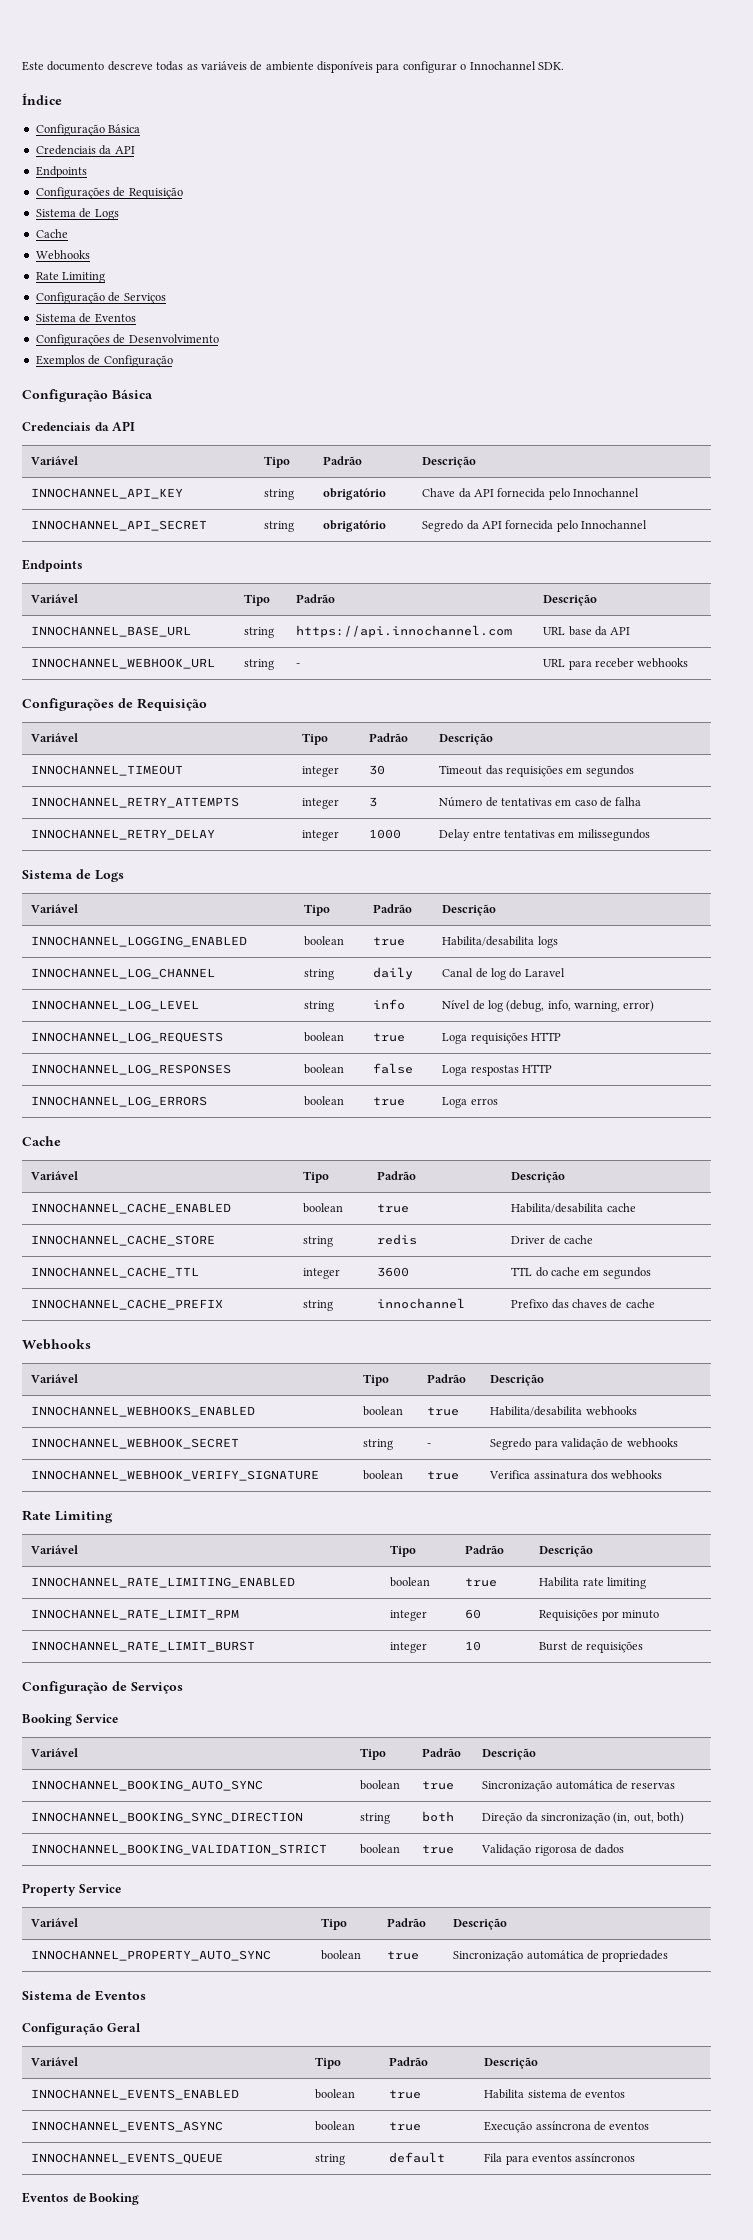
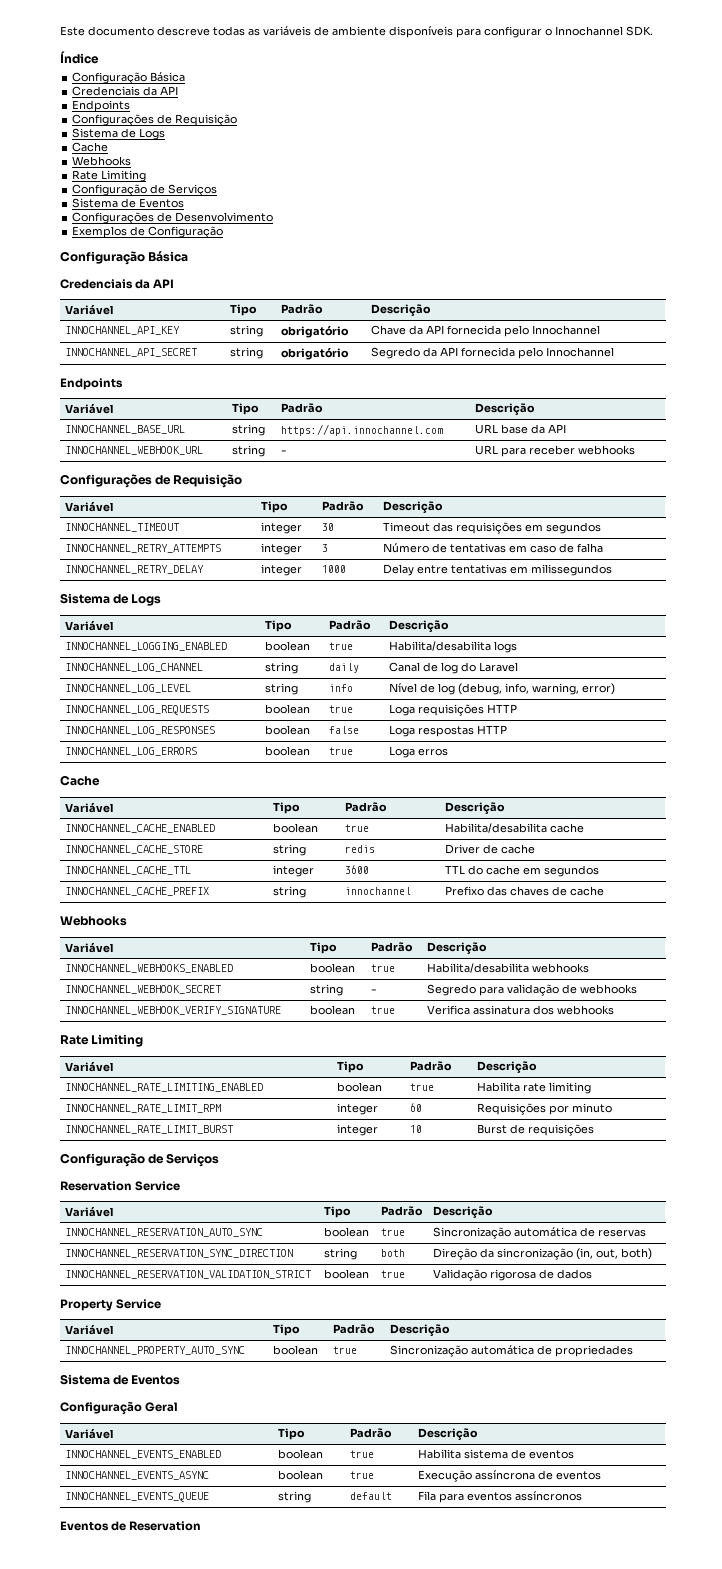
[22,1714,118,1726] [31,1748,79,1757] [360,1748,387,1760] [422,1748,462,1757] [482,1748,537,1760] [31,1780,264,1791] Booking Service // Variável | Tipo | Padrão | Descrição // INNOCHANNEL_BOOKING_AUTO_SYNC -> [60,1181,181,1191] [65,1206,114,1217] [324,1206,352,1218] [381,1206,424,1216] [433,1206,494,1218] [65,1228,264,1237] Reservation Service // Variável | Tipo | Padrão | Descrição // INNOCHANNEL_RESERVATION_AUTO_SYNC
[31,1812,304,1823] INNOCHANNEL_BOOKING_SYNC_DIRECTION -> [65,1249,294,1258] INNOCHANNEL_RESERVATION_SYNC_DIRECTION
[31,1844,328,1855] INNOCHANNEL_BOOKING_VALIDATION_STRICT -> [65,1270,312,1279] INNOCHANNEL_RESERVATION_VALIDATION_STRICT
[89,2193,140,2205] Booking -> [129,1521,202,1531] Reservation

